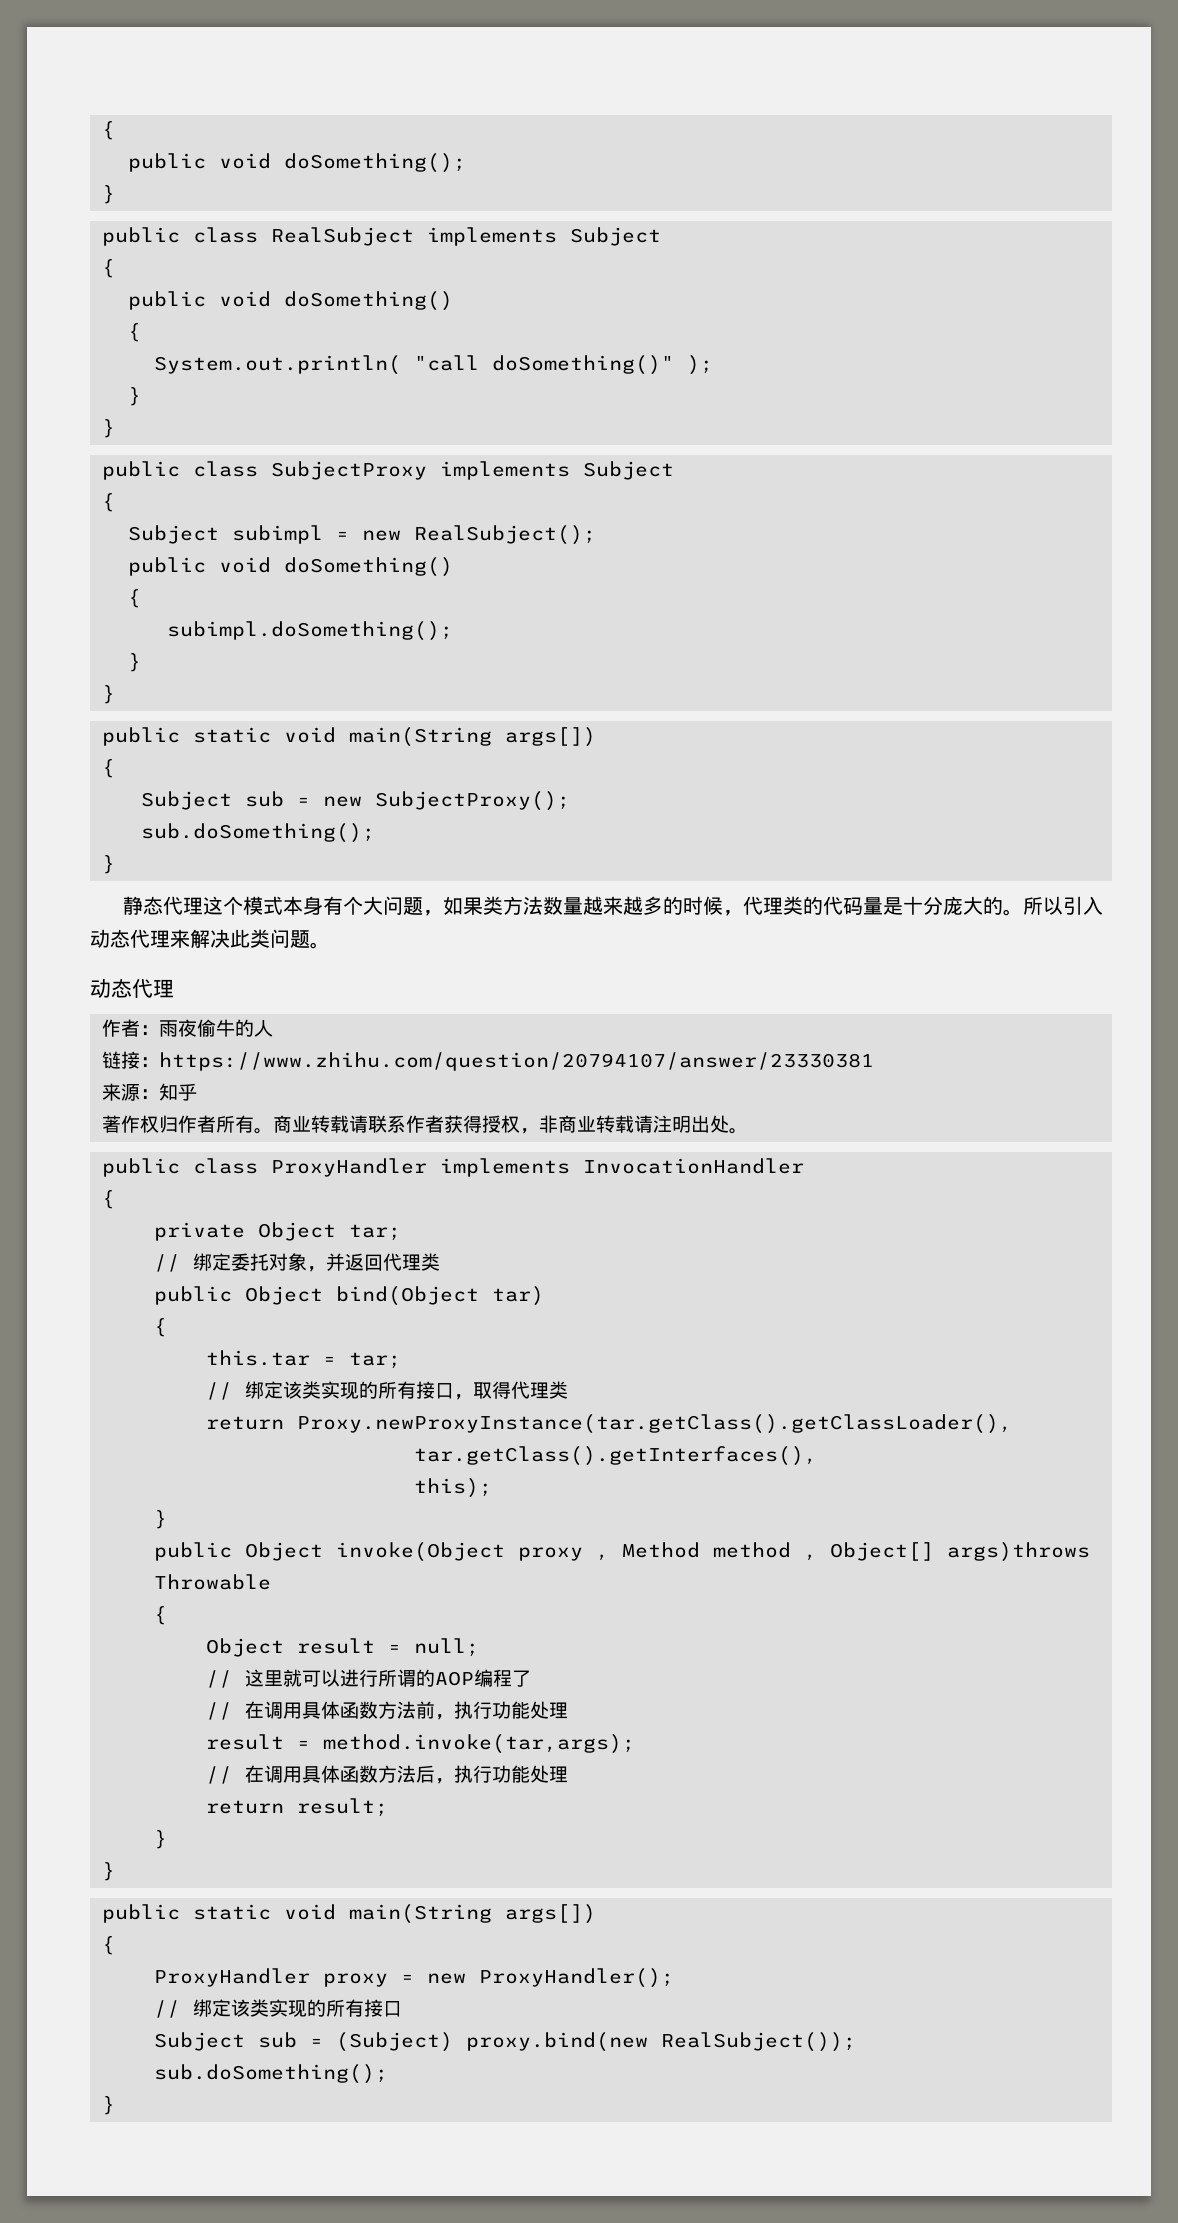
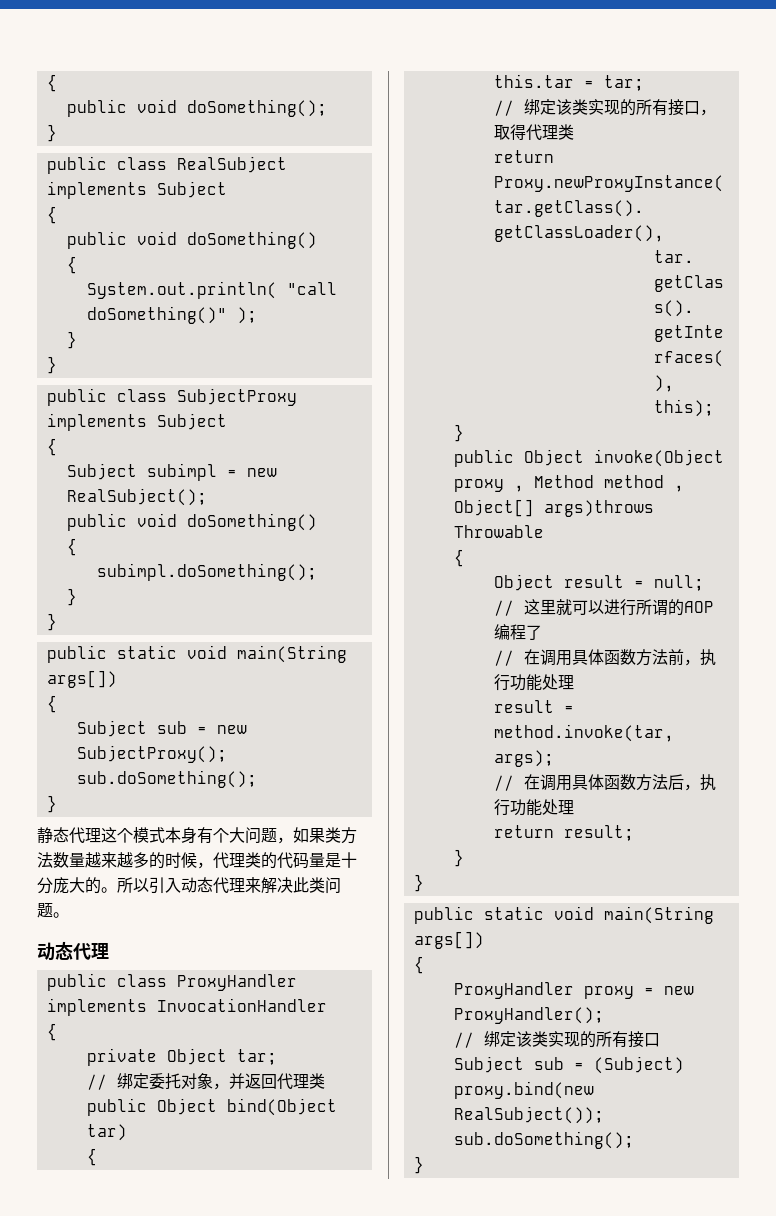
[101,1019,273,1037] [101,1051,874,1071] [101,1083,197,1101] [101,1115,748,1134] // 作者：雨夜偷牛的人 // 链接：https://www.zhihu.com/question/20794107/answer/23330381 // 来源：知乎 // 著作权归作者所有。商业转载请联系作者获得授权，非商业转载请注明出处。 -> (109, 951) none

